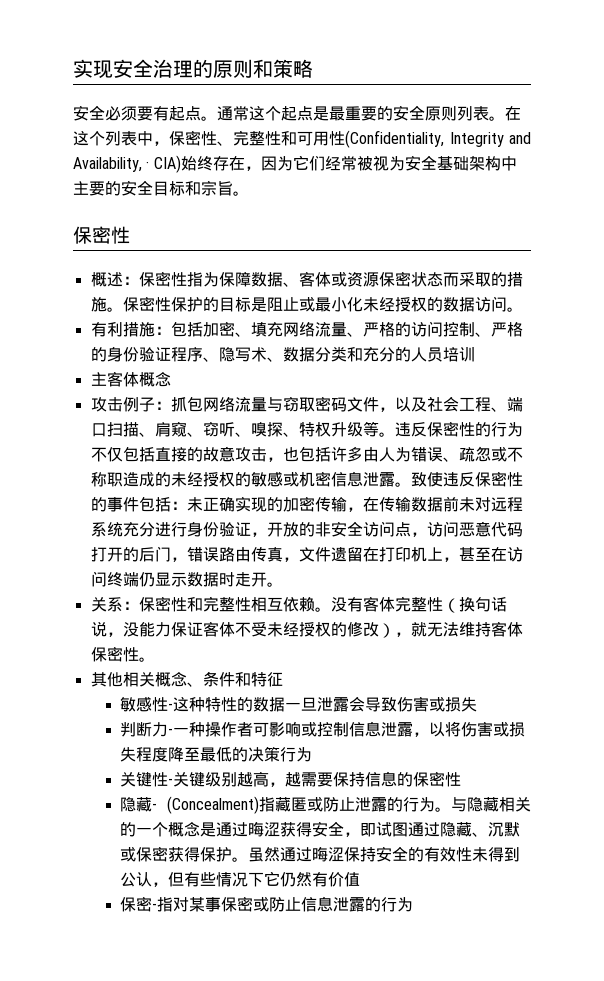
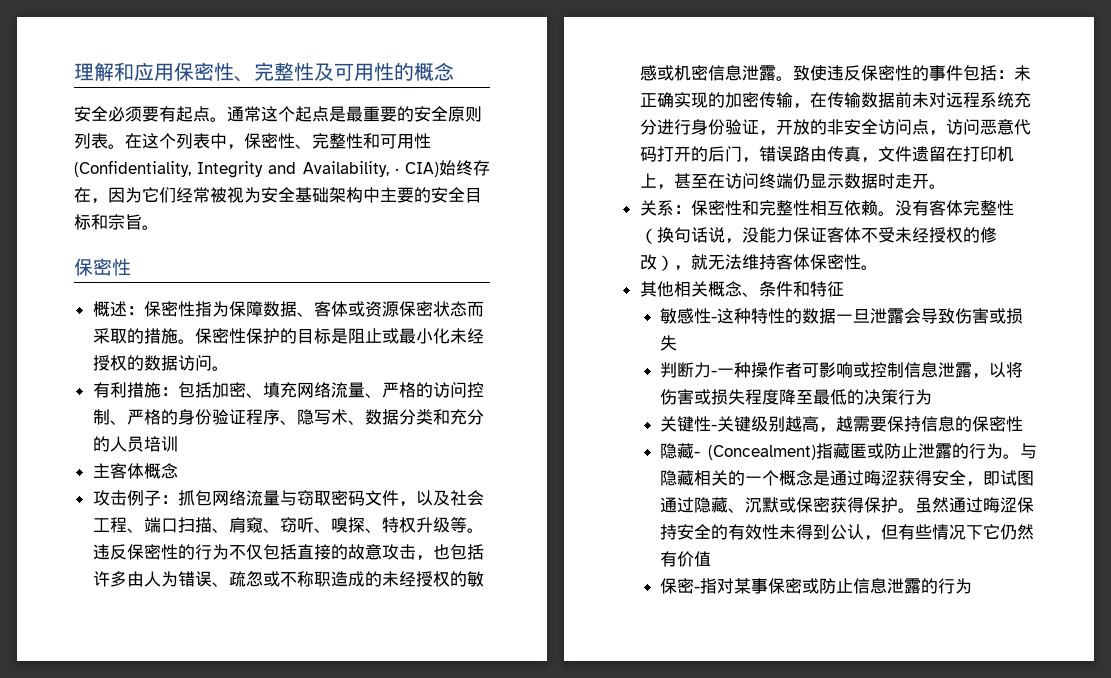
[73,59,313,79] 实现安全治理的原则和策略 -> [74,62,454,82] 理解和应用保密性、完整性及可用性的概念

